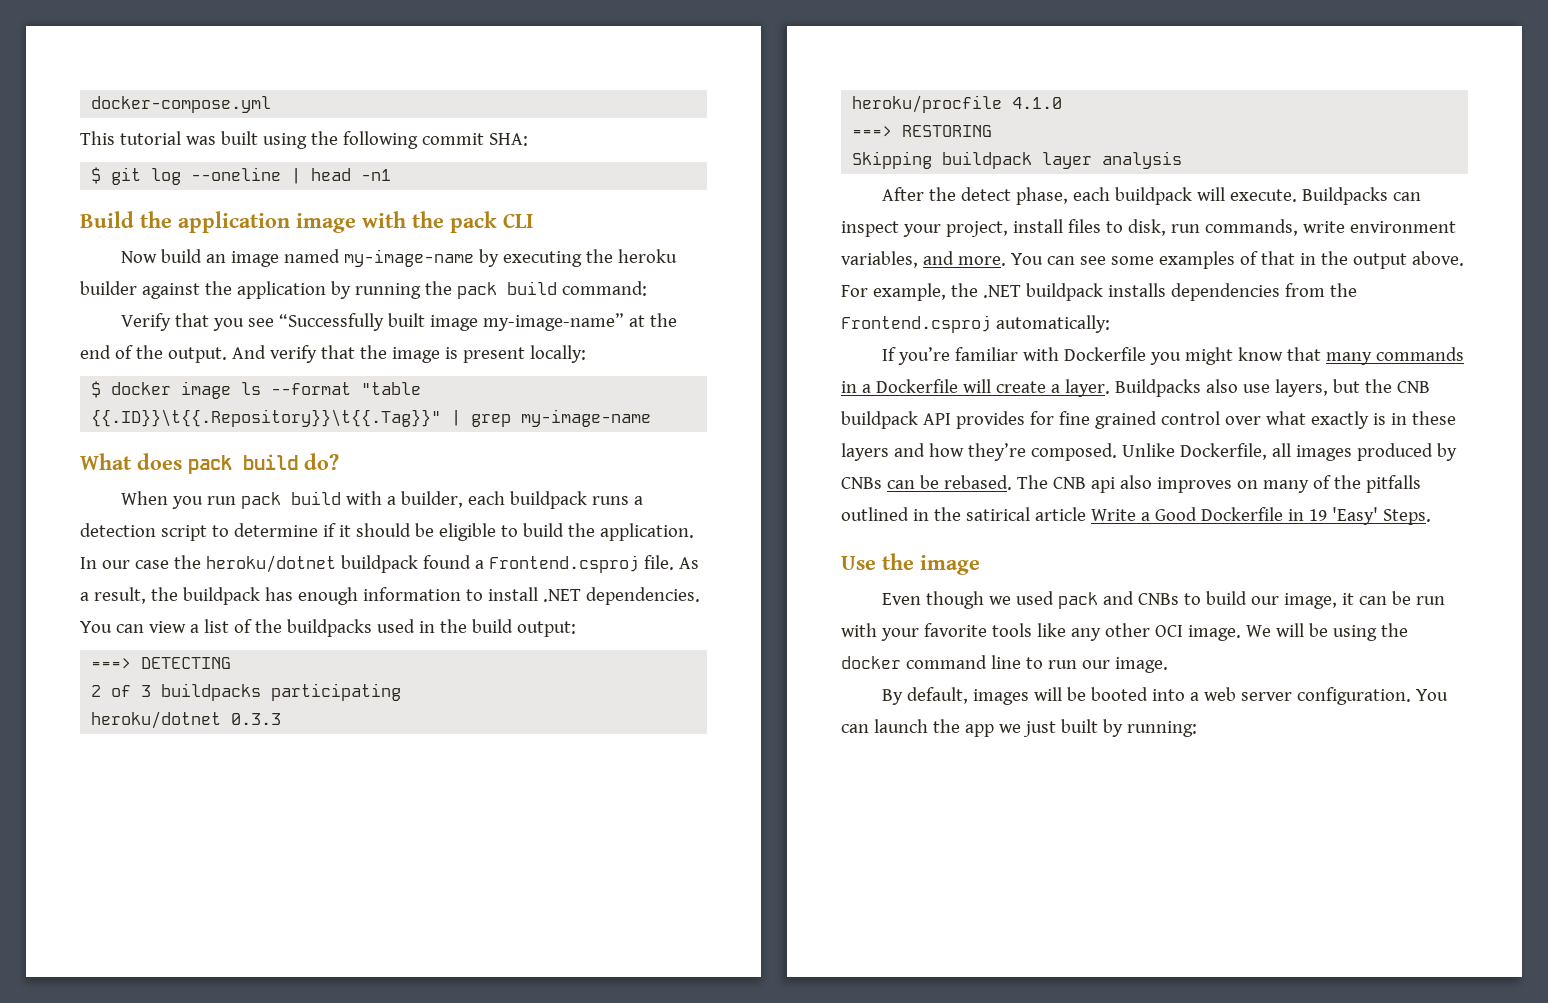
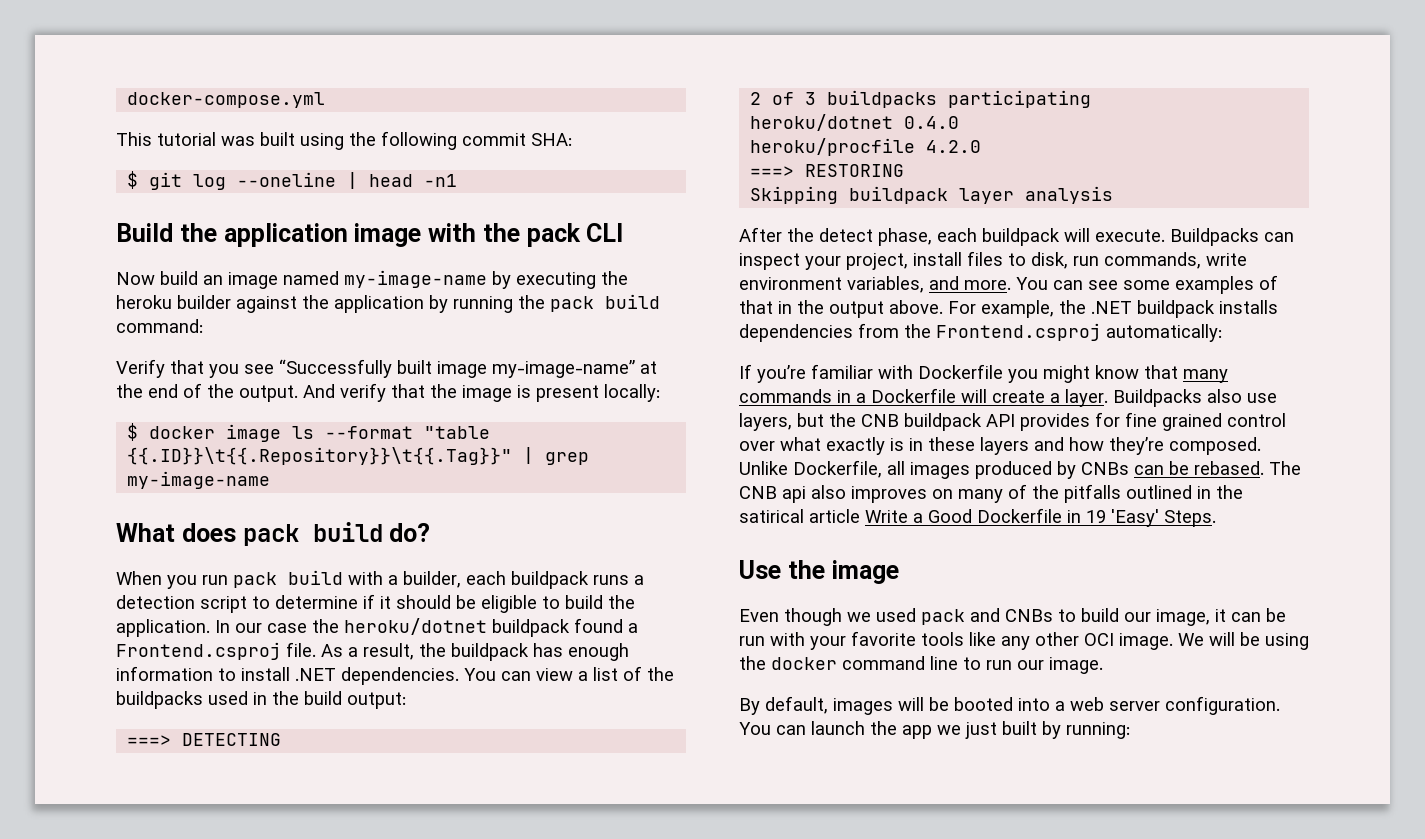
[231,713,282,725] 0.3.3 -> [904,116,960,129] 0.4.0
[1012,97,1063,109] 4.1.0 -> [926,140,982,153] 4.2.0

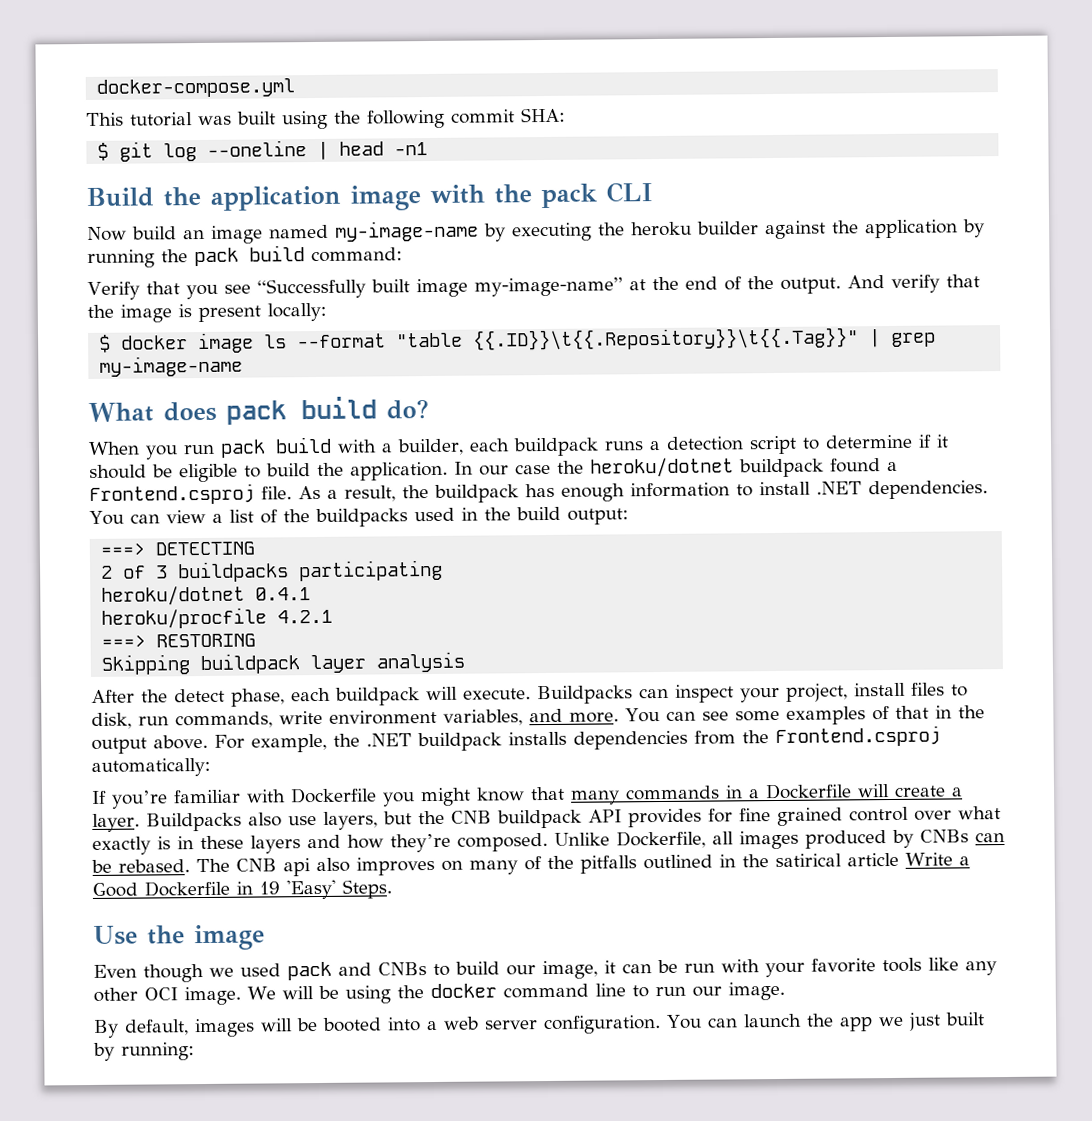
[904,116,960,129] 0.4.0 -> [255,587,312,601] 0.4.1
[926,140,982,153] 4.2.0 -> [277,609,334,624] 4.2.1

